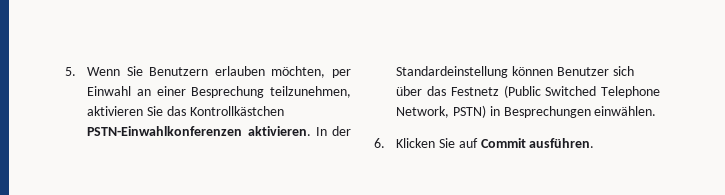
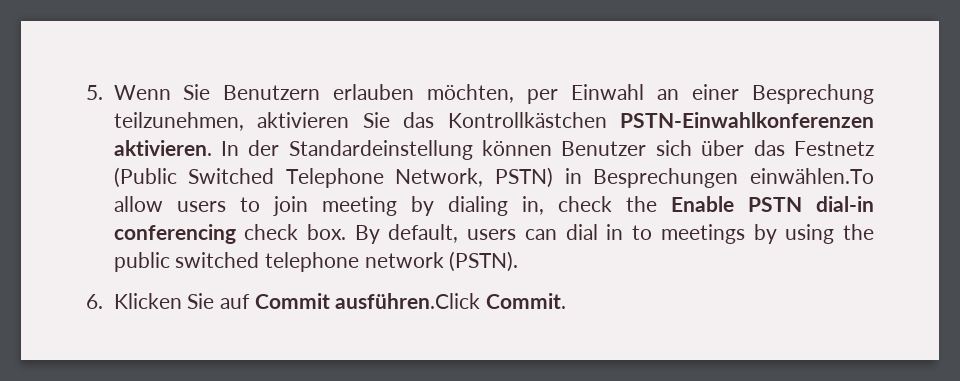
[594,106,657,116] einwählen. -> [750,168,875,184] [113,196,874,216] [113,224,875,244] [113,251,519,272] einwählen.To allow users to join meeting by dialing in, check the Enable PSTN dial-in conferencing check box. By default, users can dial in to meetings by using the public switched telephone network (PSTN).
[529,138,595,148] ausführen. -> [335,293,566,309] ausführen.Click Commit.

